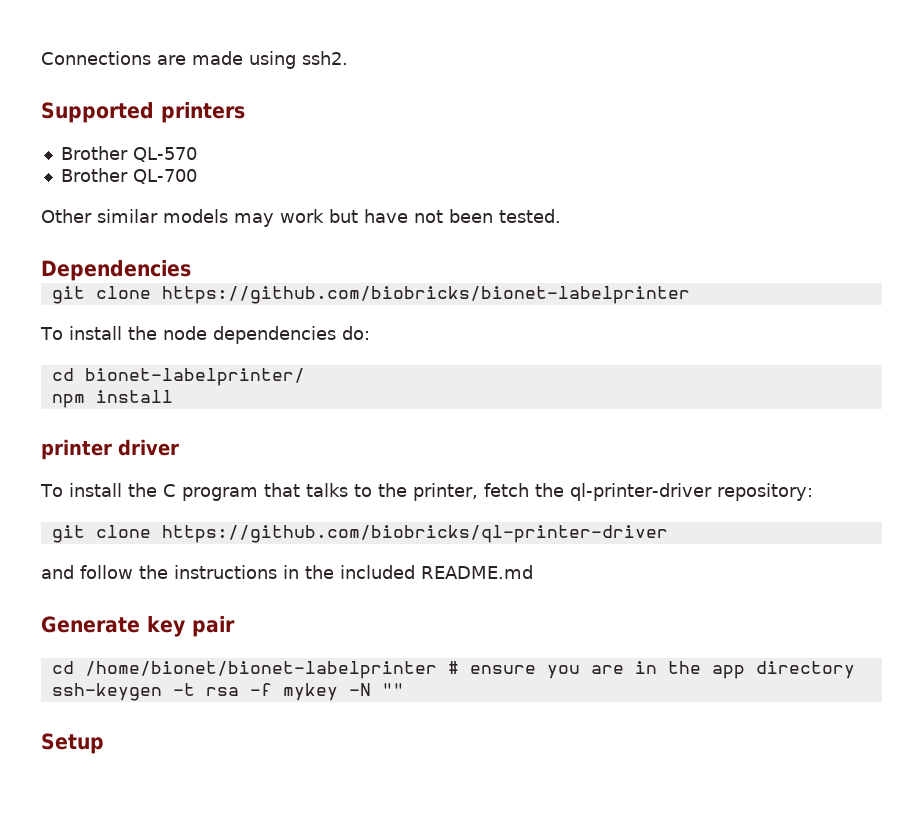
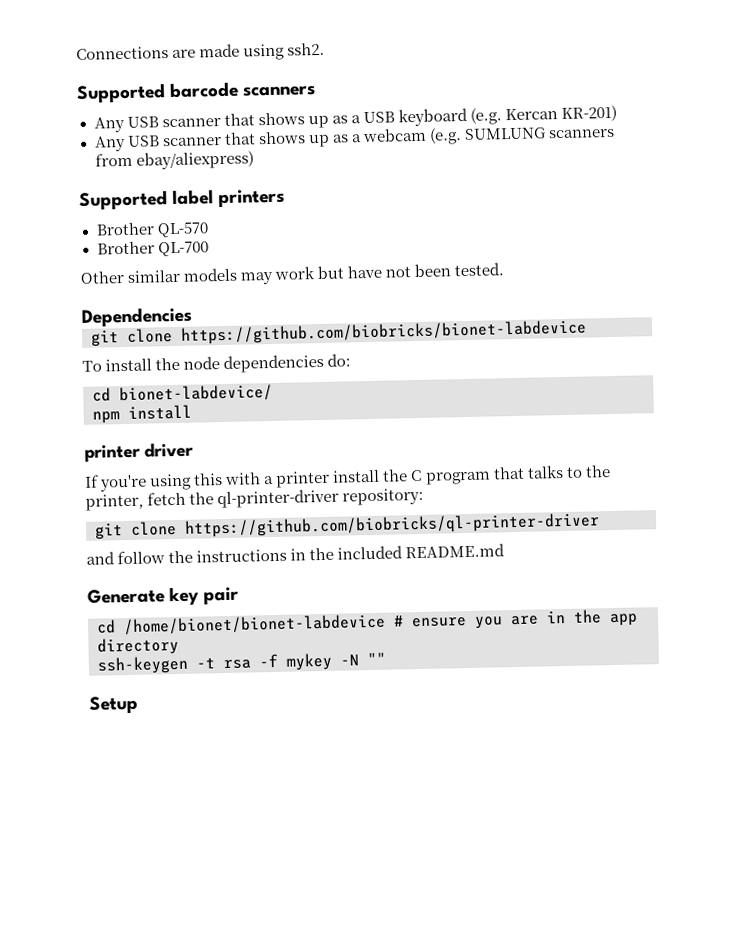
(154, 112) none -> [169,81,317,99] [93,104,618,133] [93,127,616,152] [94,150,254,170] [79,189,215,210] barcode scanners // Any USB scanner that shows up as a USB keyboard (e.g. Kercan KR-201) // Any USB scanner that shows up as a webcam (e.g. SUMLUNG scanners from ebay/aliexpress) // Supported label
[161,286,690,304] https://github.com/biobricks/bionet-labelprinter -> [180,319,587,345] https://github.com/biobricks/bionet-labdevice
[84,368,305,386] bionet-labelprinter/ -> [119,383,273,404] bionet-labdevice/
[40,484,63,497] To -> [84,470,331,492] If you're using this with a printer
[84,661,437,679] /home/bionet/bionet-labelprinter -> [123,613,386,636] /home/bionet/bionet-labdevice

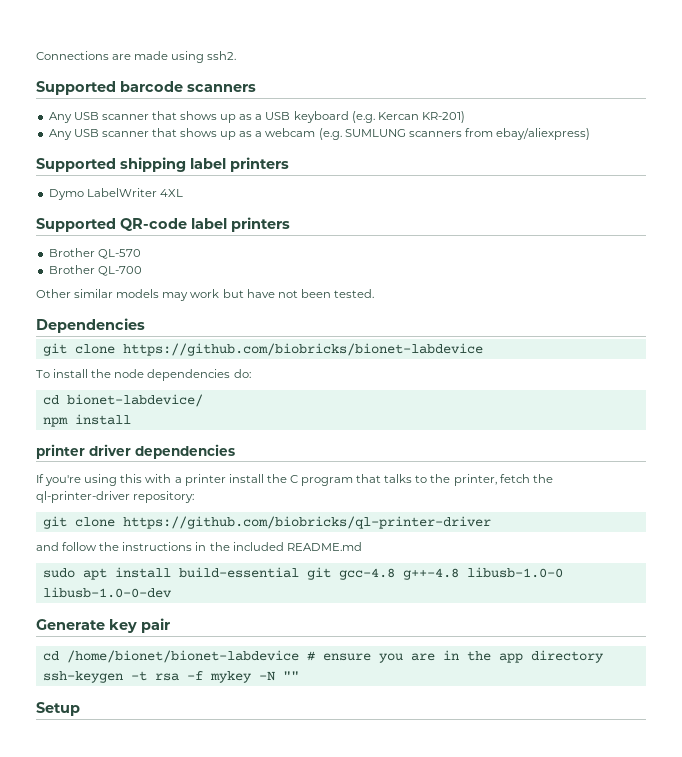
(168, 200) none -> [120,157,289,172] [48,188,183,200] [36,218,187,232] shipping label printers // Dymo LabelWriter 4XL // Supported QR-code
(194, 450) none -> [135,444,235,459] dependencies
(506, 551) none -> [42,567,563,580] [42,587,172,598] // sudo apt install build-essential git gcc-4.8 g++-4.8 libusb-1.0-0 libusb-1.0-0-dev

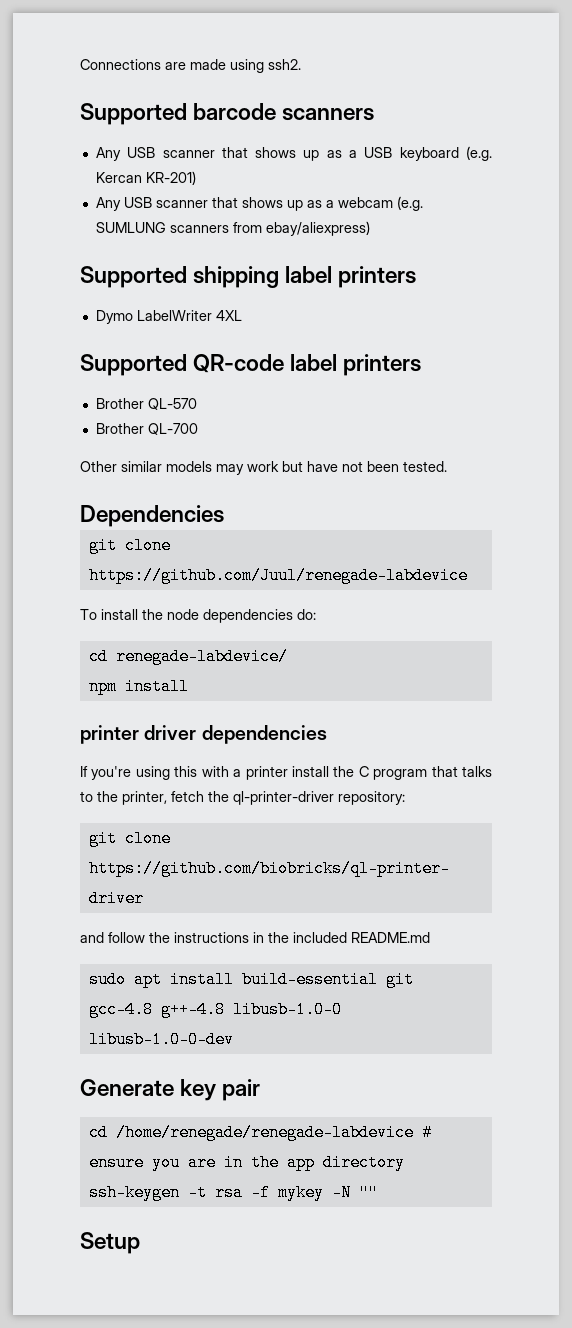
[122,343,483,356] https://github.com/biobricks/bionet-labdevice -> [88,567,468,584] https://github.com/Juul/renegade-labdevice
[66,394,203,407] bionet-labdevice/ -> [115,648,288,665] renegade-labdevice/
[66,650,299,663] /home/bionet/bionet-labdevice -> [115,1124,414,1141] /home/renegade/renegade-labdevice

